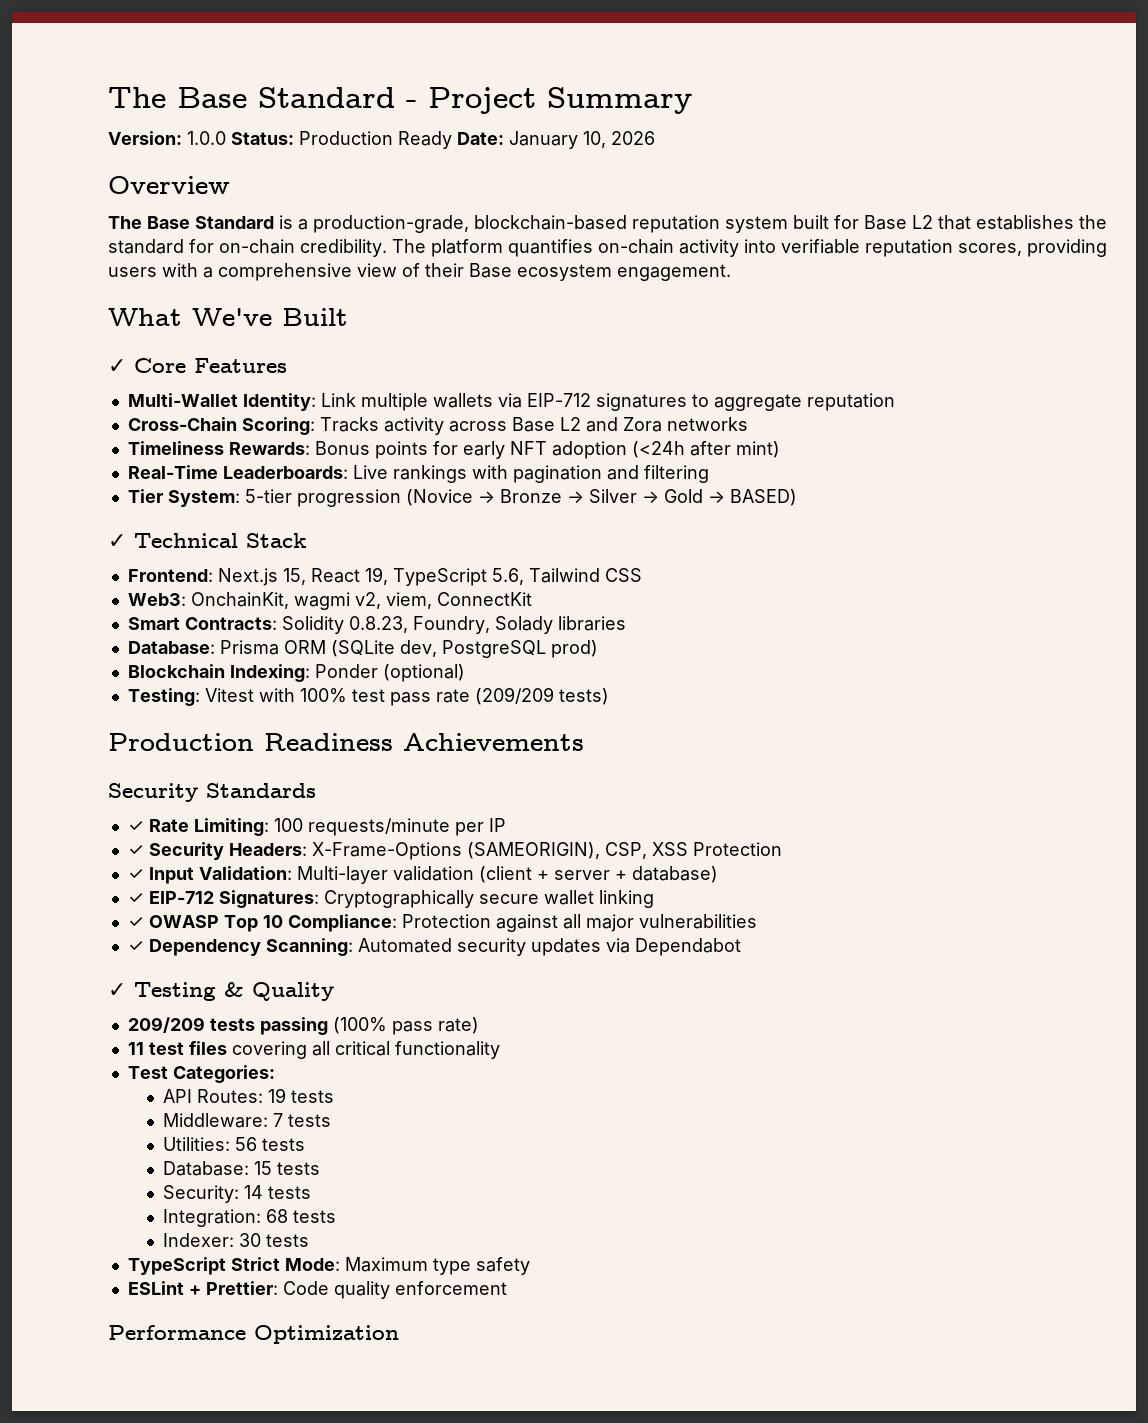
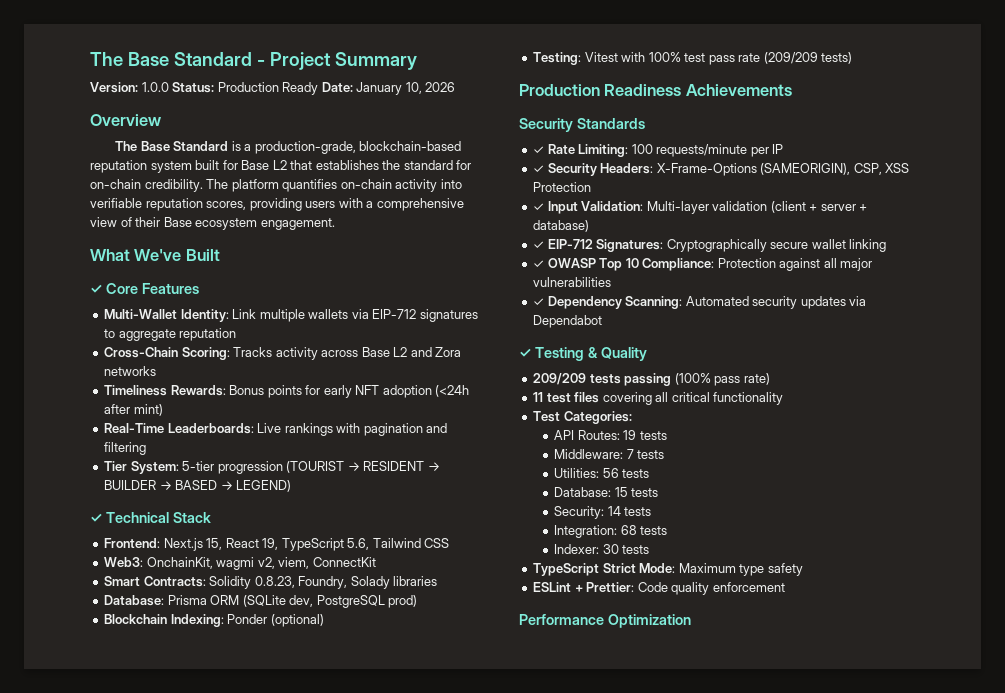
[405,489,797,506] (Novice → Bronze → Silver → Gold → BASED) -> [286,461,440,473] [104,480,292,492] (TOURIST → RESIDENT → BUILDER → BASED → LEGEND)

